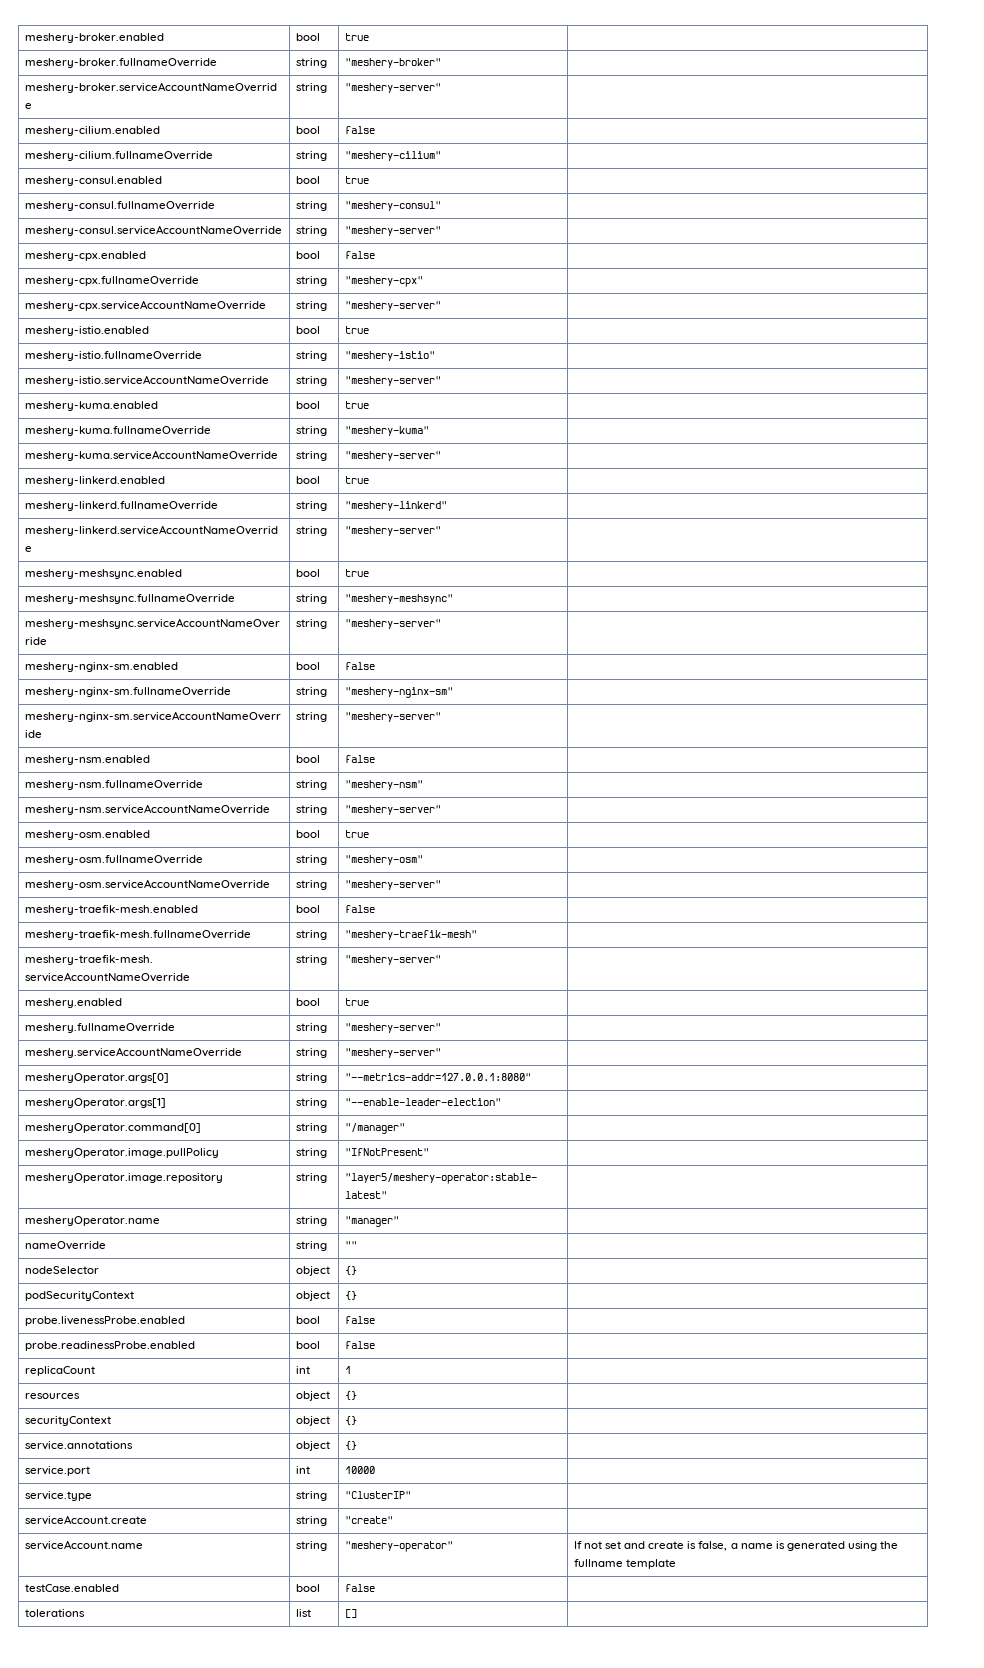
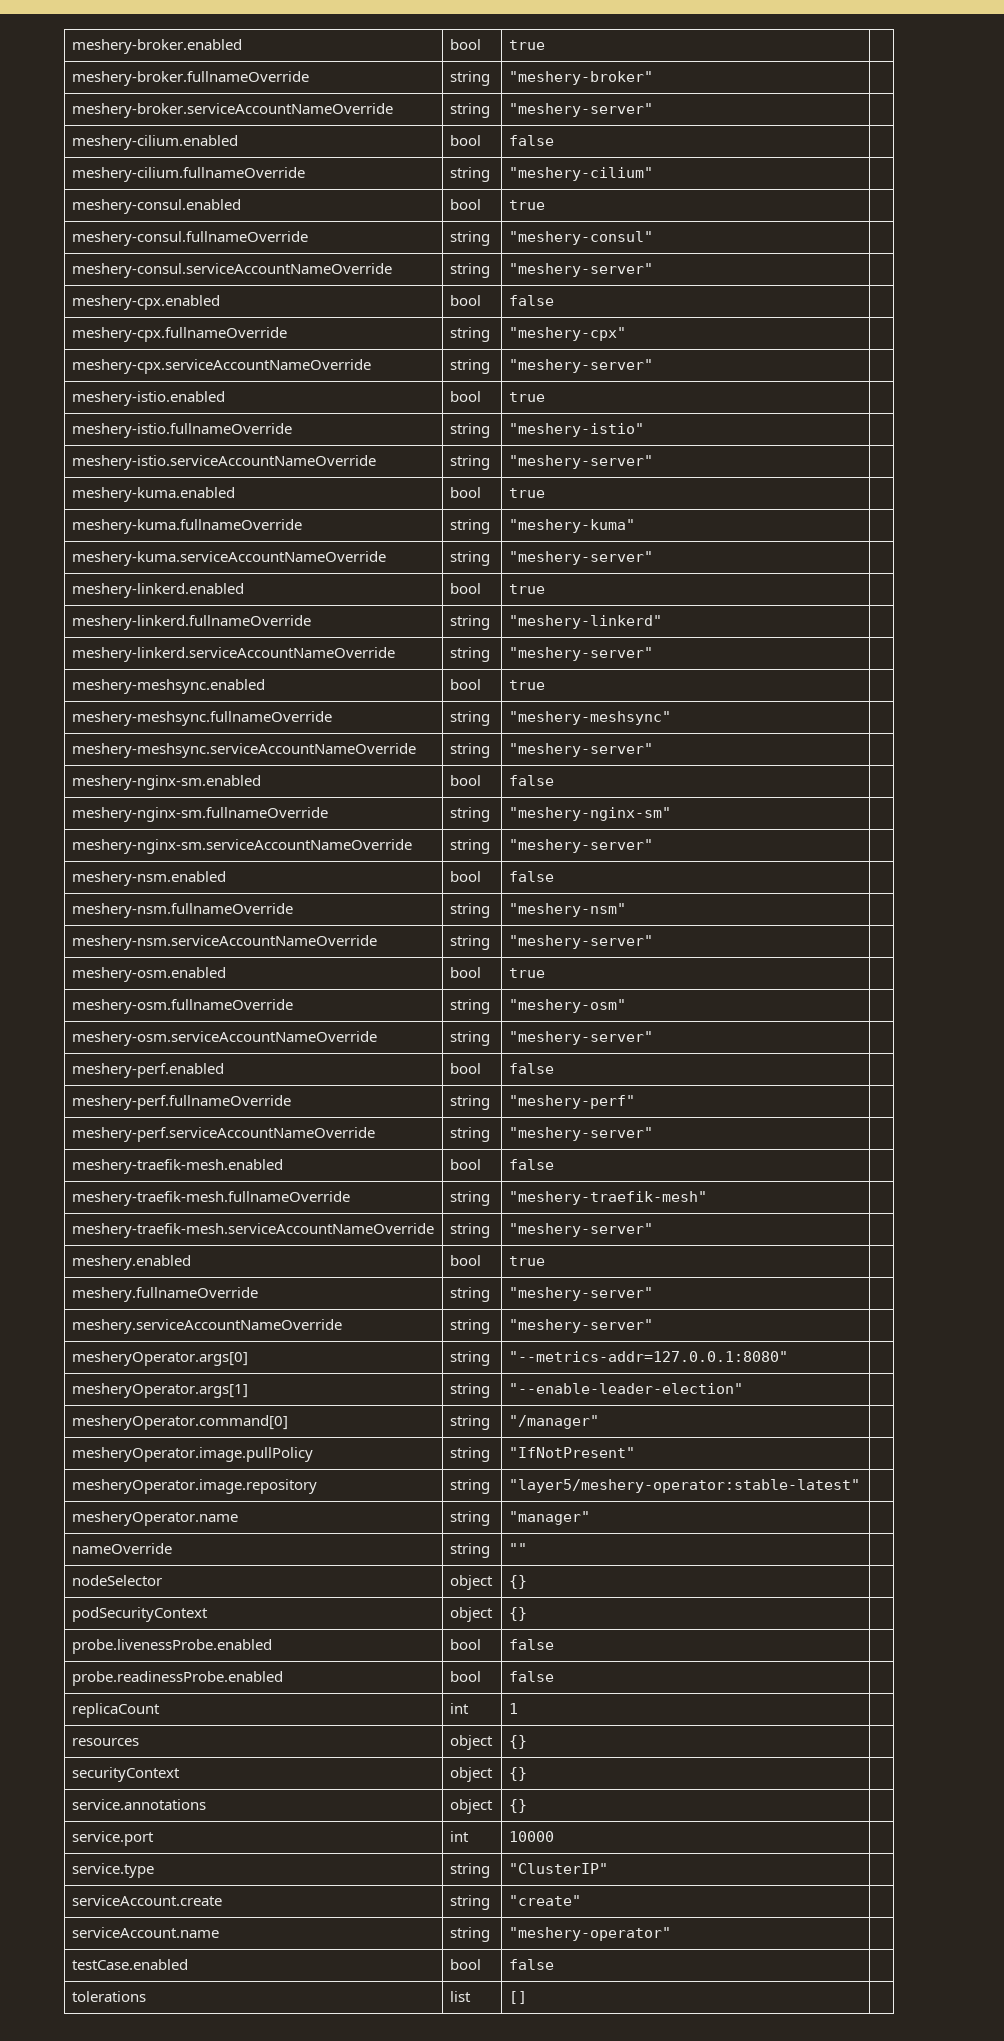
(441, 885) none -> [71,1063,224,1078] [449,1063,481,1074] [508,1063,554,1074] [71,1095,291,1110] [449,1095,490,1110] [508,1095,635,1109] [71,1127,375,1142] [449,1127,490,1142] [508,1127,653,1141] // meshery-perf.enabled | bool | false | // meshery-perf.fullnameOverride | string | "meshery-perf" | // meshery-perf.serviceAccountNameOverride | string | "meshery-server" |
[573,1541,899,1551] [573,1559,676,1569] If not set and create is false, a name is generated using the fullname template -> (671, 1934) none

